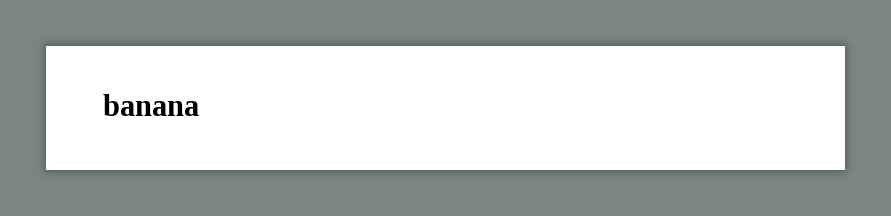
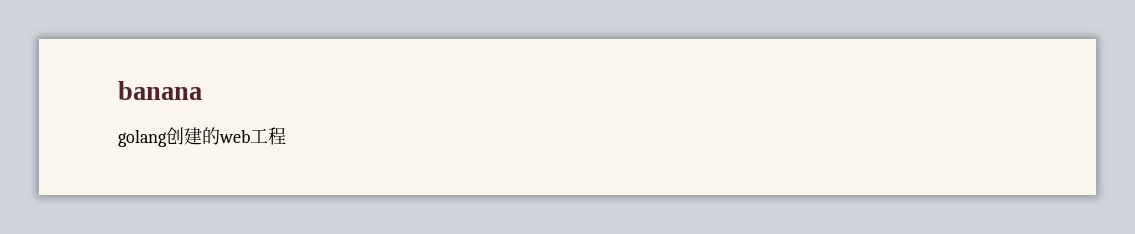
(199, 105) none -> [118,127,286,147] // golang创建的web工程

